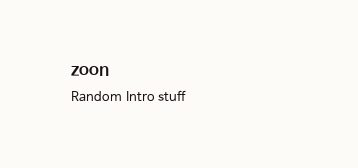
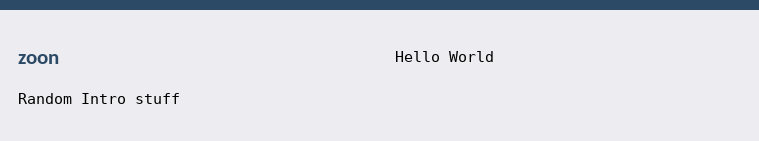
(187, 96) none -> [395,51,494,62] // Hello World

